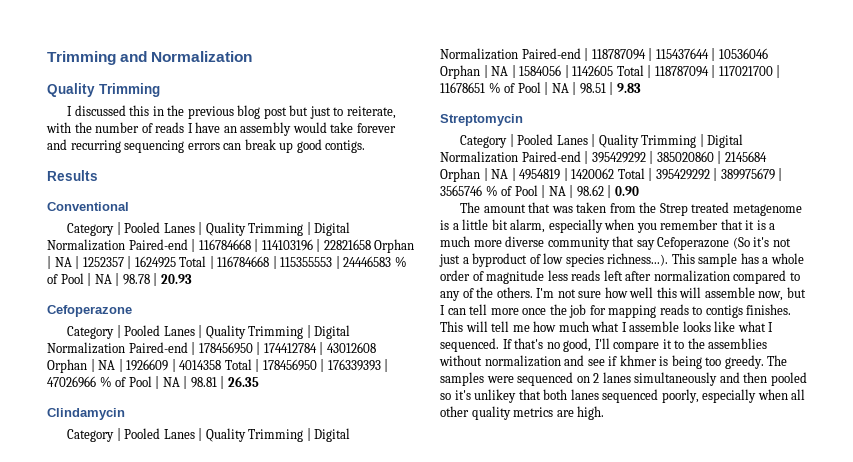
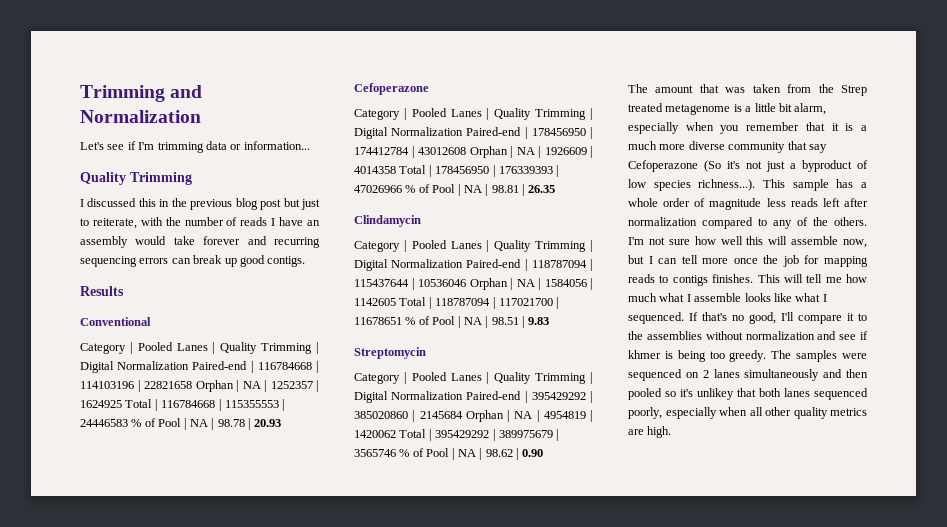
(253, 56) none -> [80,141,310,153] // Let's see if I'm trimming data or information...

